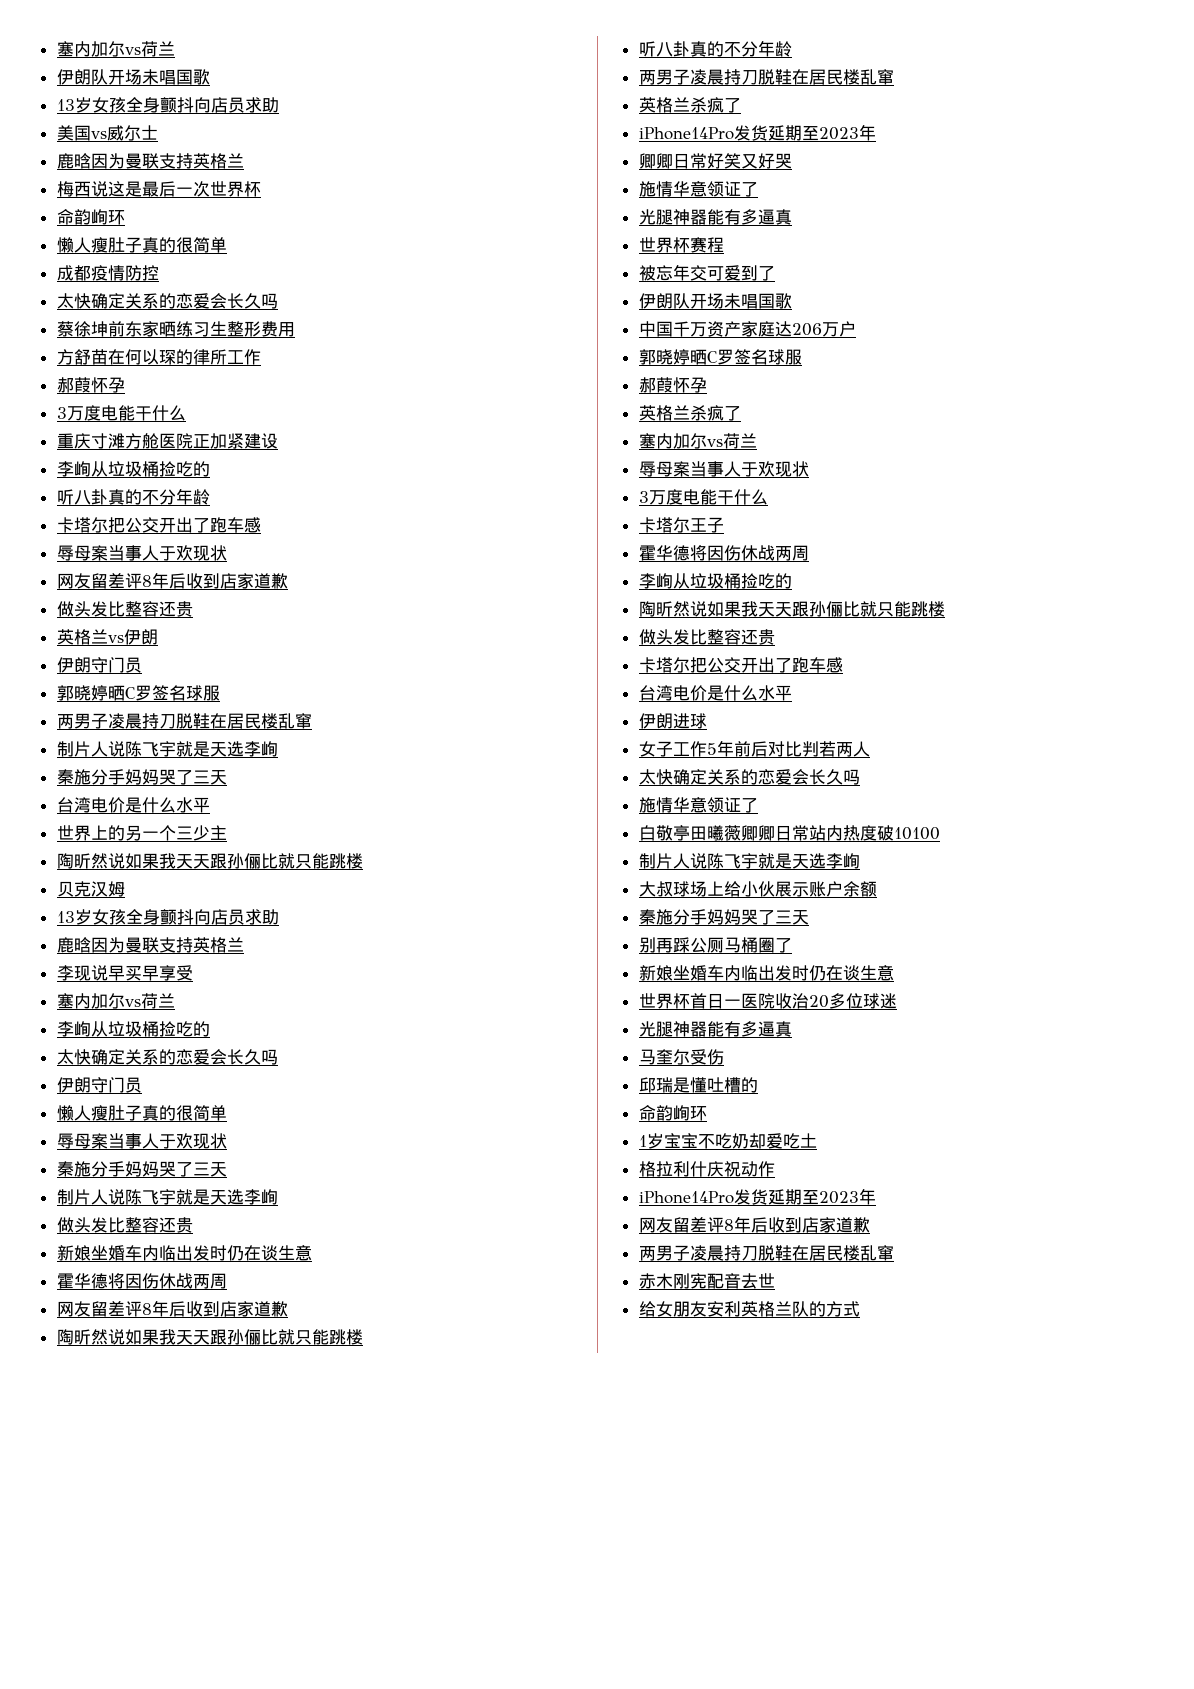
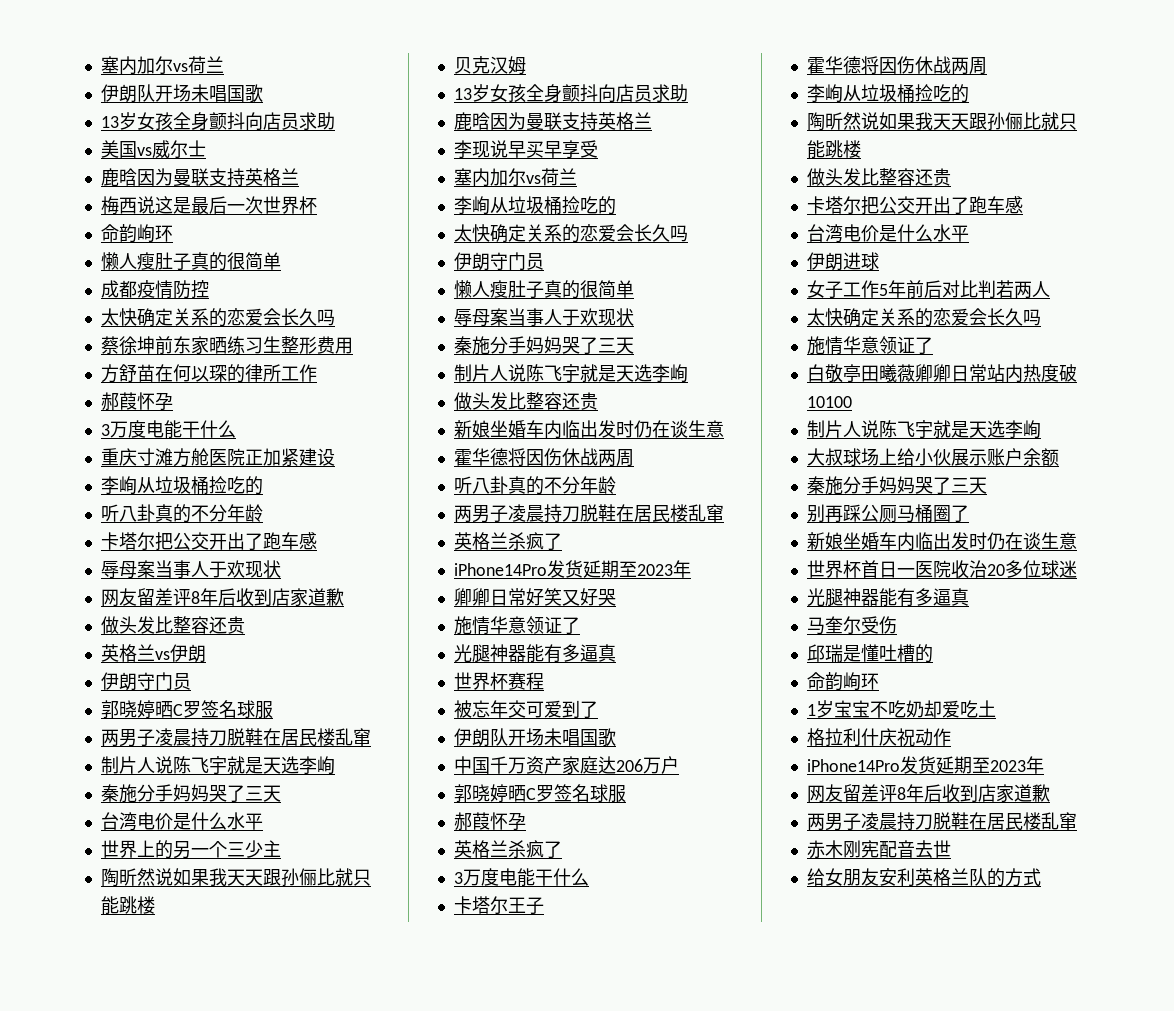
[56,1300,288,1317] [56,1329,363,1345] // 网友留差评8年后收到店家道歉 // 陶昕然说如果我天天跟孙俪比就只能跳楼 -> (634, 458) none
[638,433,757,449] [638,461,809,477] // 塞内加尔vs荷兰 // 辱母案当事人于欢现状 -> (562, 849) none

